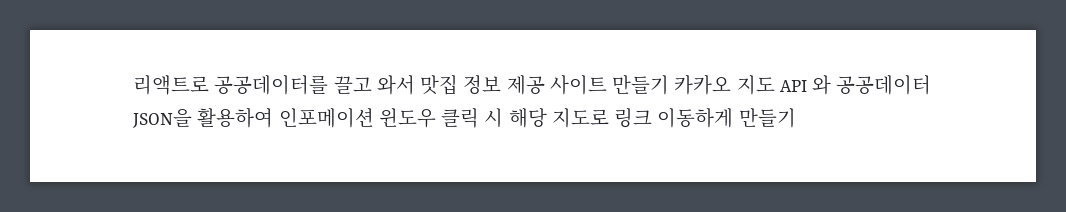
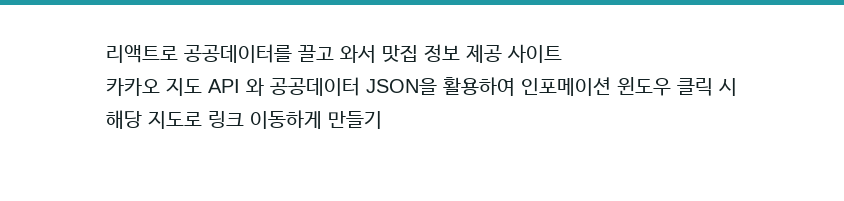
[612,75,670,95] 만들기 -> (562, 53) //

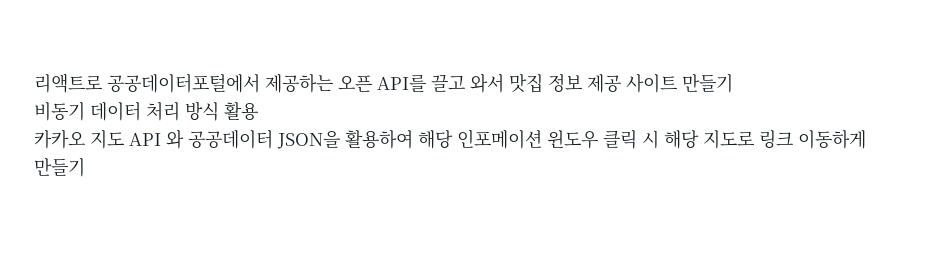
[184,44,292,63] 공공데이터를 -> [107,73,426,93] 공공데이터포털에서 제공하는 오픈 API를
(562, 53) none -> [682,74,733,93] [34,101,258,121] 만들기 // 비동기 데이터 처리 방식 활용
(515, 86) none -> [418,130,453,149] 해당

